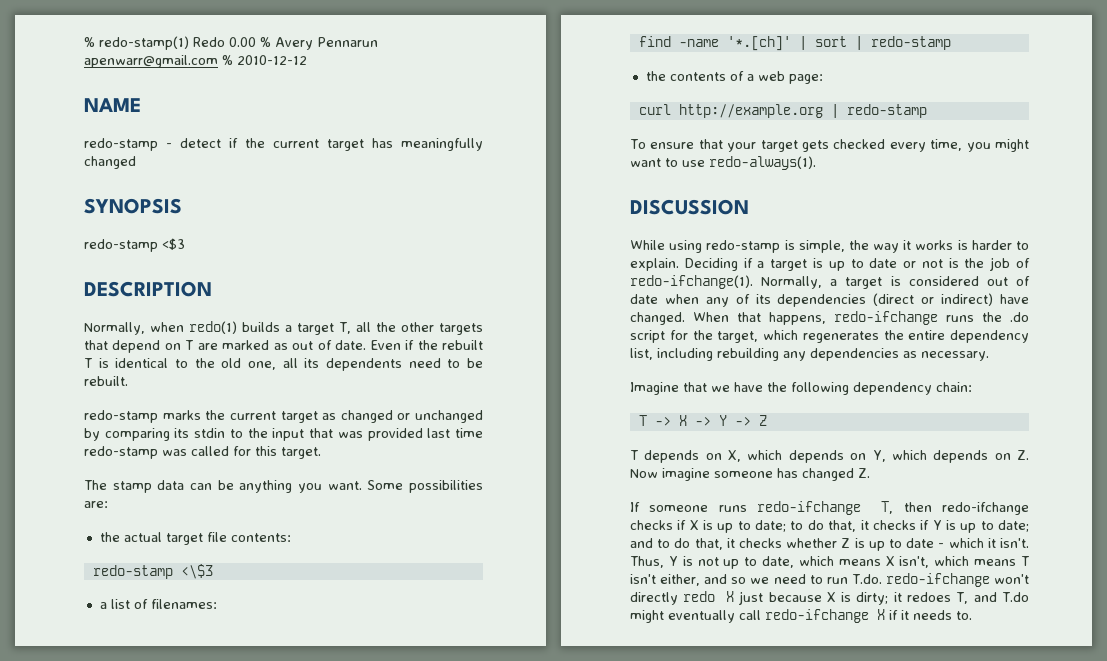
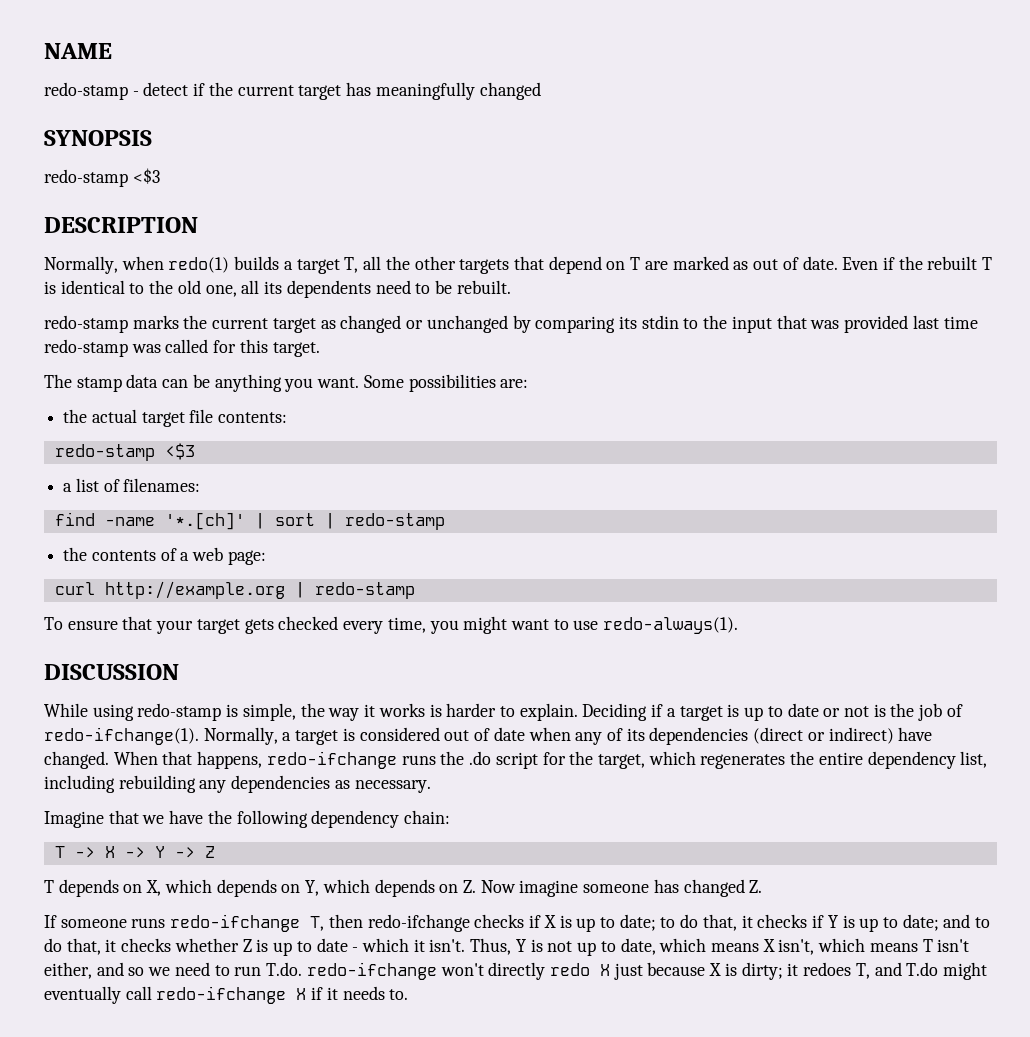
[84,36,378,50] [84,55,307,68] % redo-stamp(1) Redo 0.00 % Avery Pennarun apenwarr@gmail.com % 2010-12-12 // -> (44, 51) none
[180,564,213,579] <\$3 -> [164,443,195,460] <$3

